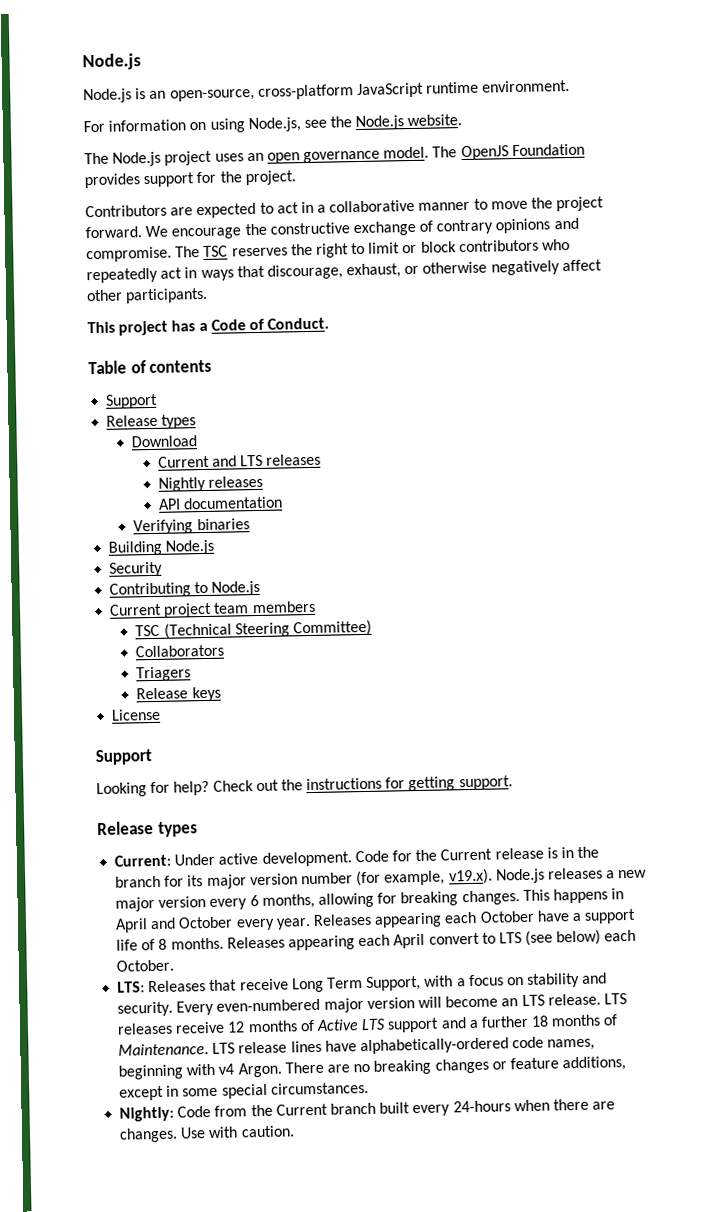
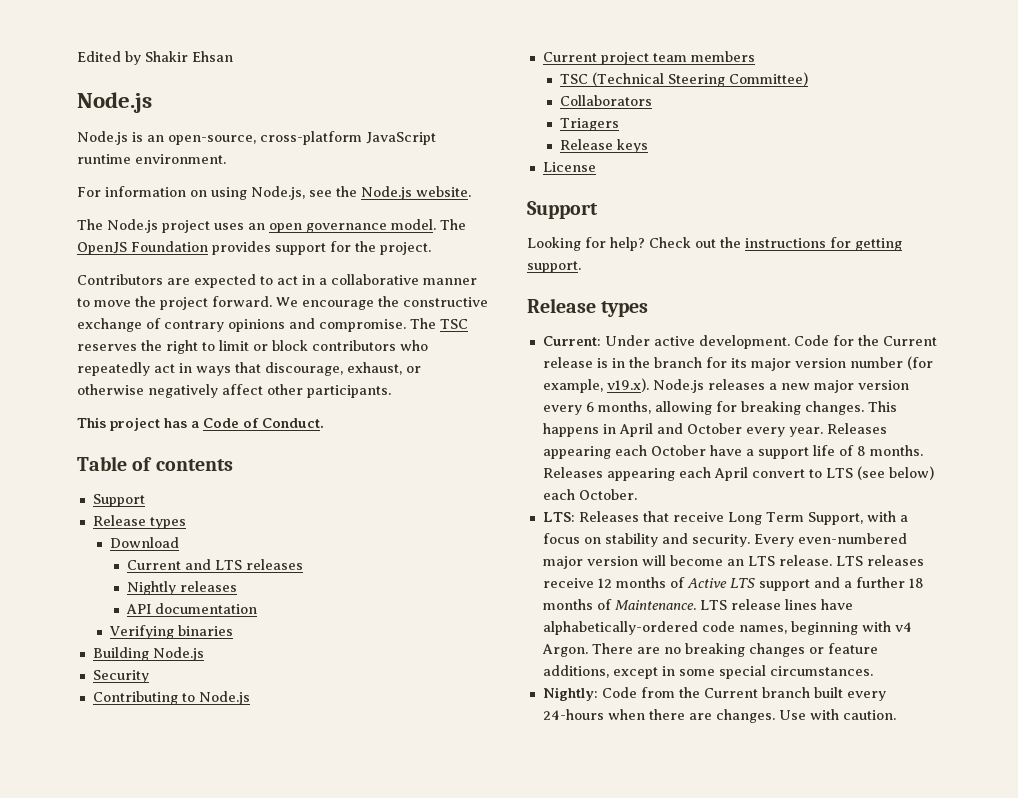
(82, 62) none -> [77,51,233,65] Edited by Shakir Ehsan //

